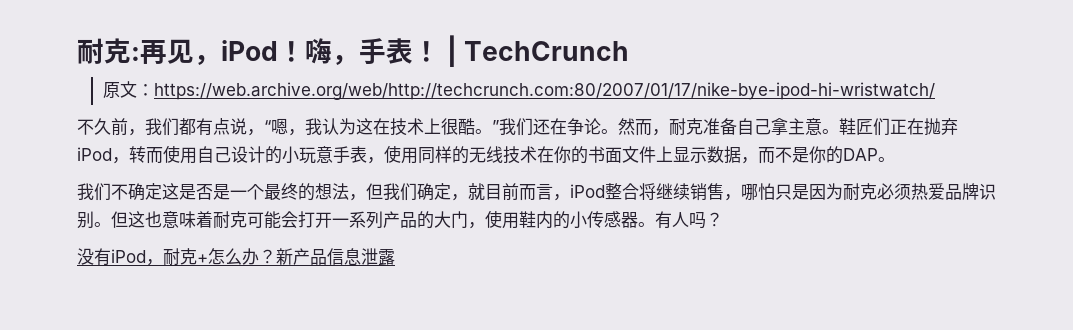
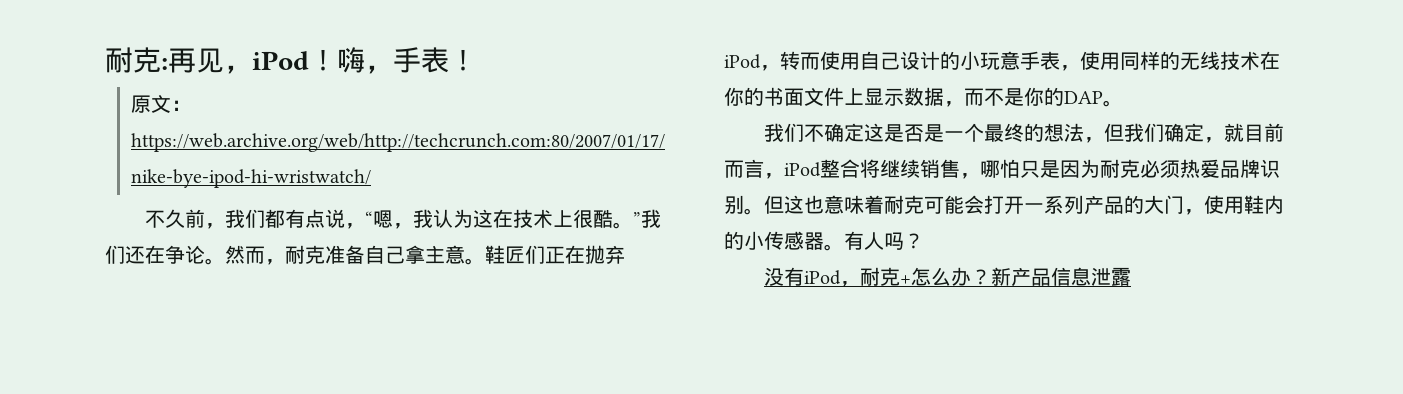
[447,35,630,67] | TechCrunch -> (477, 60) none

